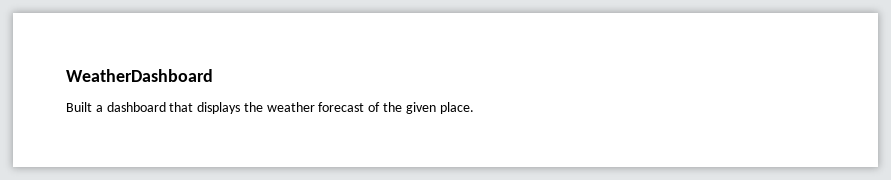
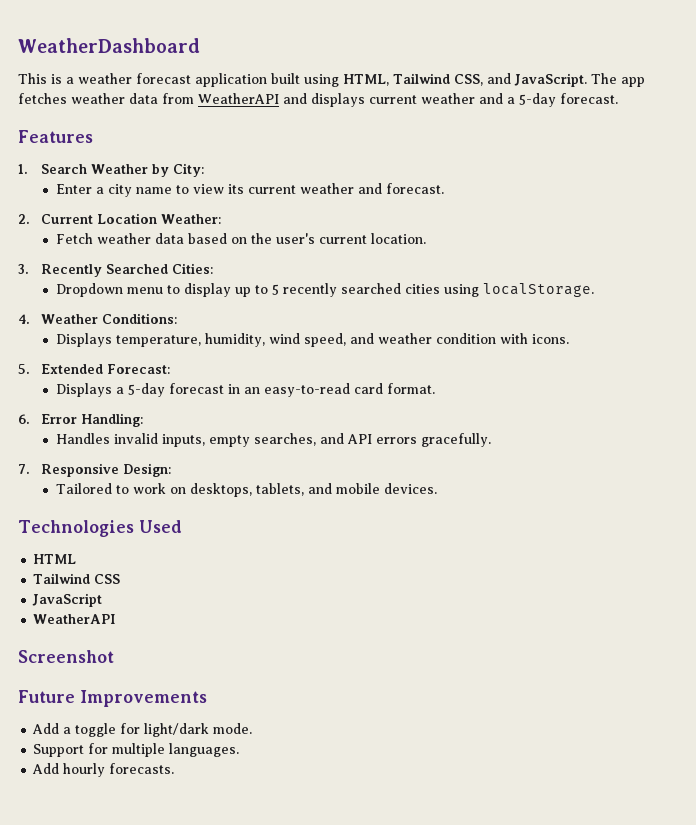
[66,102,474,114] Built a dashboard that displays the weather forecast of the given place. -> [18,73,645,87] [18,93,618,107] [18,130,93,143] [18,163,204,177] [55,183,444,197] [18,213,221,224] [55,233,426,244] [18,263,213,277] [55,283,594,297] [18,313,177,324] [55,333,569,347] [18,364,170,374] [55,383,435,397] [18,413,143,427] [55,433,491,447] [18,463,171,477] [55,483,437,497] [18,520,182,537] [33,554,77,564] [33,573,121,584] [32,593,103,607] [33,614,116,624] [18,650,114,663] [18,690,207,707] [32,723,253,737] [33,743,240,757] [32,763,175,777] This is a weather forecast application built using HTML, Tailwind CSS, and JavaScript. The app fetches weather data from WeatherAPI and displays current weather and a 5-day forecast. // Features // 1. Search Weather by City: // Enter a city name to view its current weather and forecast. // 2. Current Location Weather: // Fetch weather data based on the user's current location. // 3. Recently Searched Cities: // Dropdown menu to display up to 5 recently searched cities using localStorage. // 4. Weather Conditions: // Displays temperature, humidity, wind speed, and weather condition with icons. // 5. Extended Forecast: // Displays a 5-day forecast in an easy-to-read card format. // 6. Error Handling: // Handles invalid inputs, empty searches, and API errors gracefully. // 7. Responsive Design: // Tailored to work on desktops, tablets, and mobile devices. // Technologies Used // HTML // Tailwind CSS // JavaScript // WeatherAPI // Screenshot // Future Improvements // Add a toggle for light/dark mode. // Support for multiple languages. // Add hourly forecasts.

